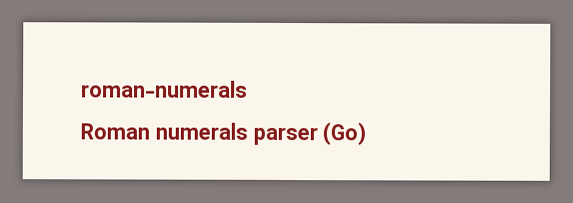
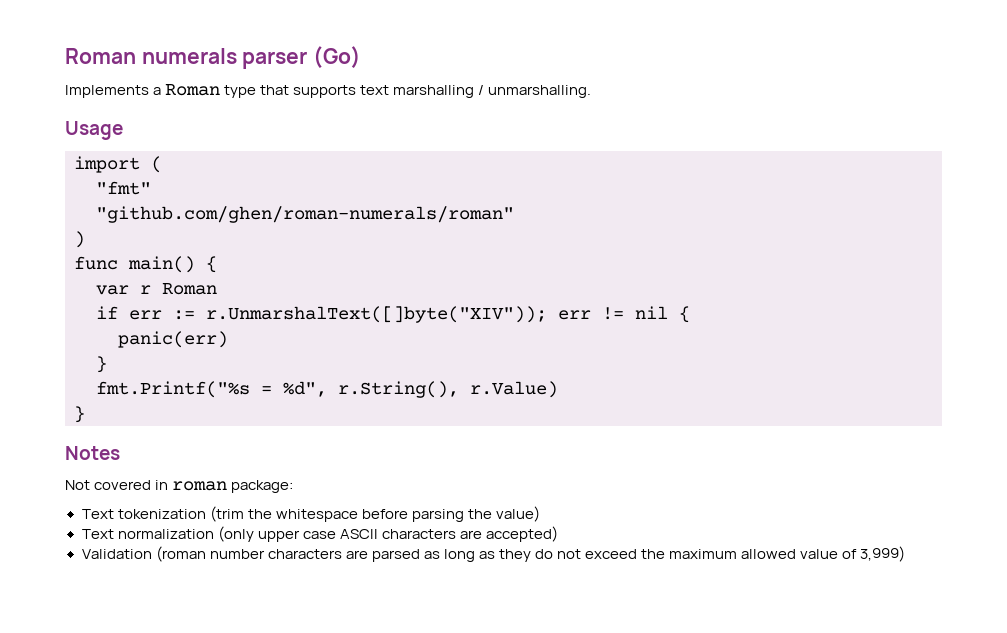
[81,80,248,98] roman-numerals // -> (65, 56) none
(367, 134) none -> [65,84,592,98] [65,121,123,140] [74,156,162,173] [96,181,151,195] [96,206,514,223] [74,231,85,248] [74,256,217,273] [96,283,217,295] [96,306,690,323] [118,331,228,348] [96,356,107,373] [96,381,558,398] [74,406,85,423] [65,446,120,460] [65,480,294,493] [81,506,540,522] [81,526,558,542] [81,546,906,562] // Implements a Roman type that supports text marshalling / unmarshalling. // Usage // import ( // "fmt" // "github.com/ghen/roman-numerals/roman" // ) // func main() { // var r Roman // if err := r.UnmarshalText([]byte("XIV")); err != nil { // panic(err) // } // fmt.Printf("%s = %d", r.String(), r.Value) // } // Notes // Not covered in roman package: // Text tokenization (trim the whitespace before parsing the value) // Text normalization (only upper case ASCII characters are accepted) // Validation (roman number characters are parsed as long as they do not exceed the maximum allowed value of 3,999)

